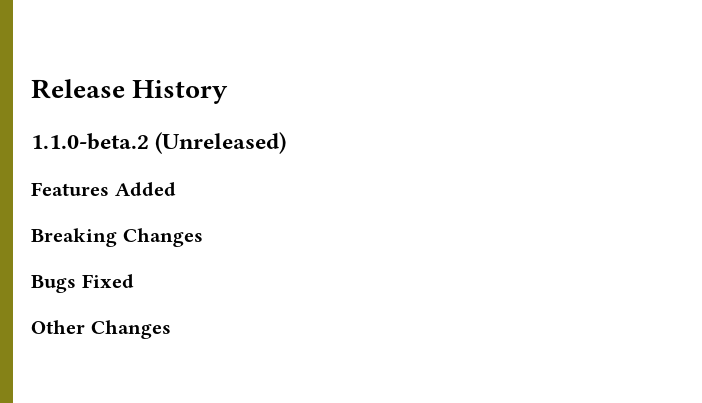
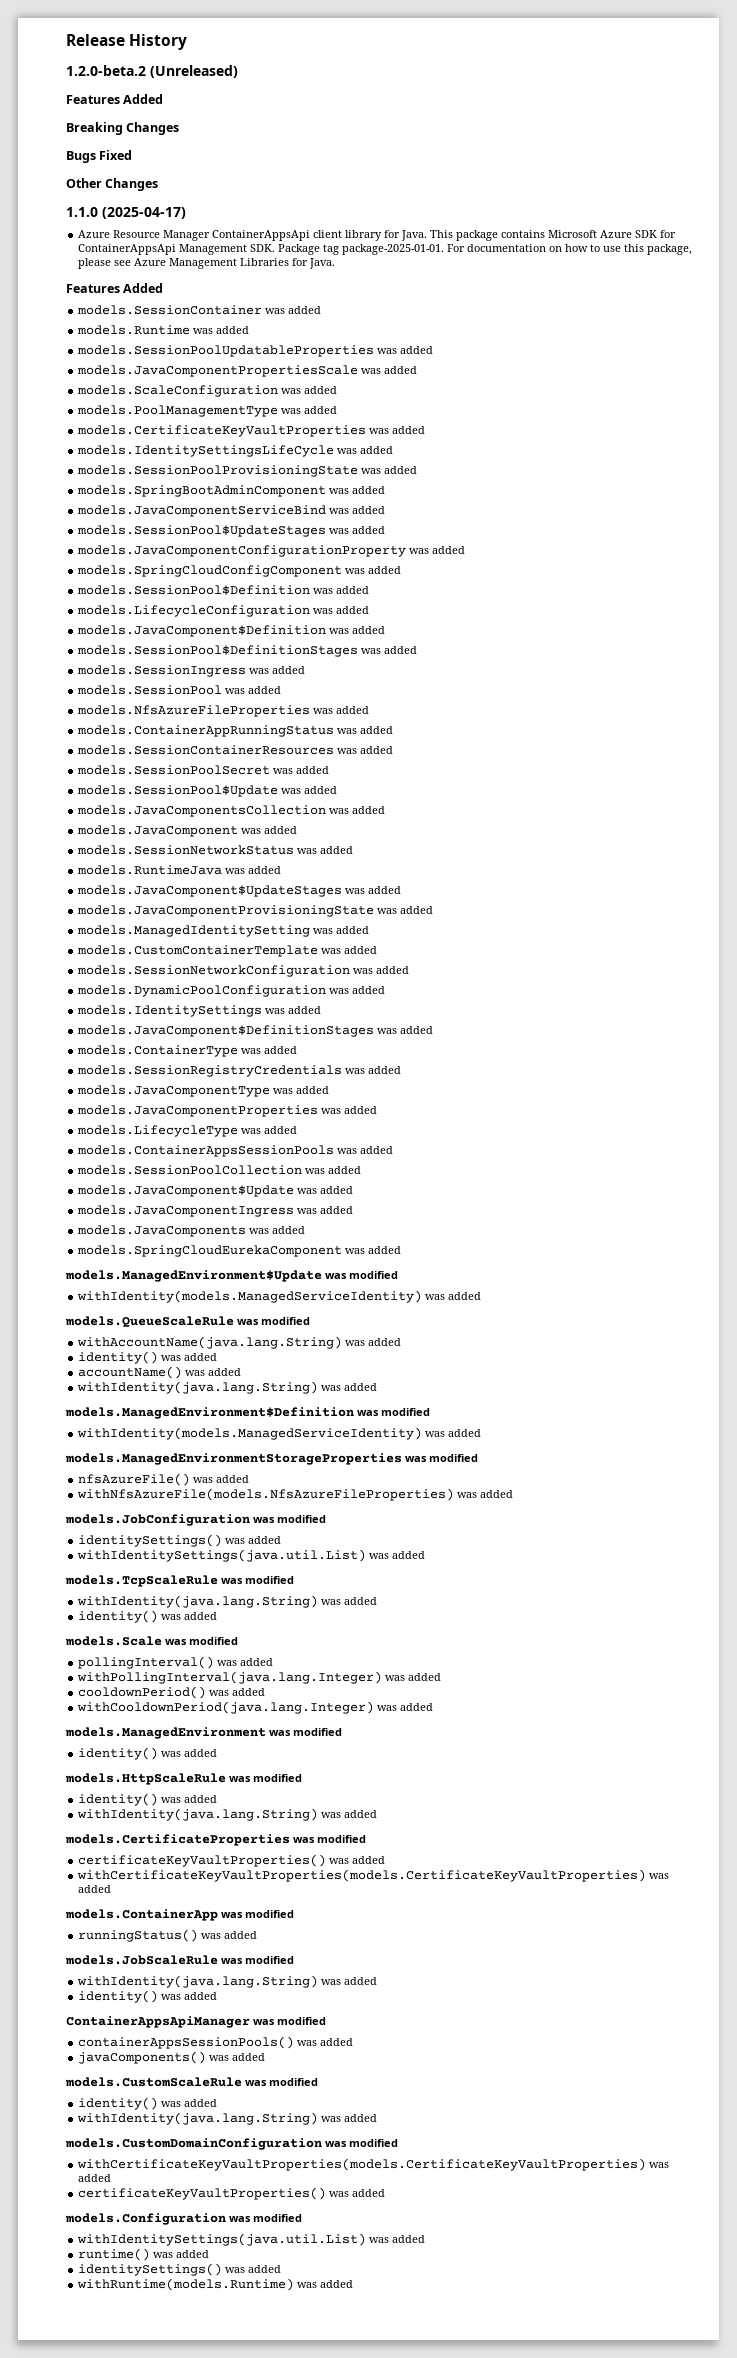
[31,133,149,150] 1.1.0-beta.2 -> [66,65,146,76] 1.2.0-beta.2
(171, 329) none -> [66,207,186,219] [78,230,677,241] [78,244,693,255] [78,258,336,269] [66,283,164,293] [77,305,322,315] [77,325,250,335] [77,345,434,357] [77,365,418,377] [77,385,338,397] [77,405,338,417] [77,425,426,437] [77,445,394,457] [77,465,418,477] [77,485,386,497] [77,505,386,517] [77,525,386,537] [77,545,466,557] [77,565,402,577] [77,585,370,595] [77,605,370,617] [77,625,386,637] [77,645,418,657] [77,665,306,677] [77,685,282,695] [77,705,370,717] [77,725,394,737] [77,745,394,755] [77,765,330,775] [77,785,338,797] [77,805,386,817] [77,825,298,837] [77,845,354,855] [77,865,282,875] [77,885,402,897] [77,905,434,917] [77,925,370,937] [77,945,378,957] [77,965,410,977] [77,985,386,997] [77,1005,322,1017] [77,1025,434,1037] [77,1045,298,1057] [77,1065,402,1077] [77,1085,330,1097] [77,1105,378,1117] [77,1125,298,1137] [77,1145,394,1157] [77,1165,362,1175] [77,1185,354,1197] [77,1205,354,1217] [77,1225,306,1237] [77,1245,402,1257] [65,1270,398,1282] [77,1290,482,1303] [65,1316,310,1327] [77,1336,402,1349] [78,1351,218,1364] [78,1366,242,1379] [77,1381,378,1394] [65,1407,430,1419] [77,1427,482,1440] [65,1453,478,1465] [78,1473,250,1486] [77,1488,514,1501] [65,1514,326,1526] [78,1534,282,1547] [77,1549,426,1562] [65,1575,294,1587] [77,1595,378,1608] [78,1610,218,1623] [65,1636,238,1646] [78,1656,274,1669] [77,1671,442,1684] [78,1686,266,1699] [77,1701,434,1714] [65,1727,342,1739] [78,1747,218,1760] [65,1773,302,1785] [78,1793,218,1806] [77,1808,378,1821] [65,1834,366,1846] [78,1854,386,1867] [77,1869,670,1882] [78,1885,112,1893] [65,1909,294,1921] [78,1929,258,1942] [65,1955,294,1965] [77,1975,378,1988] [78,1990,218,2003] [66,2016,326,2028] [78,2036,354,2049] [78,2051,266,2064] [65,2077,318,2087] [78,2097,218,2110] [77,2112,378,2125] [65,2138,398,2150] [77,2158,670,2171] [78,2174,112,2182] [78,2187,386,2200] [65,2213,302,2225] [77,2233,426,2246] [78,2248,210,2261] [78,2263,282,2276] [77,2278,354,2291] // 1.1.0 (2025-04-17) // Azure Resource Manager ContainerAppsApi client library for Java. This package contains Microsoft Azure SDK for ContainerAppsApi Management SDK. Package tag package-2025-01-01. For documentation on how to use this package, please see Azure Management Libraries for Java. // Features Added // models.SessionContainer was added // models.Runtime was added // models.SessionPoolUpdatableProperties was added // models.JavaComponentPropertiesScale was added // models.ScaleConfiguration was added // models.PoolManagementType was added // models.CertificateKeyVaultProperties was added // models.IdentitySettingsLifeCycle was added // models.SessionPoolProvisioningState was added // models.SpringBootAdminComponent was added // models.JavaComponentServiceBind was added // models.SessionPool$UpdateStages was added // models.JavaComponentConfigurationProperty was added // models.SpringCloudConfigComponent was added // models.SessionPool$Definition was added // models.LifecycleConfiguration was added // models.JavaComponent$Definition was added // models.SessionPool$DefinitionStages was added // models.SessionIngress was added // models.SessionPool was added // models.NfsAzureFileProperties was added // models.ContainerAppRunningStatus was added // models.SessionContainerResources was added // models.SessionPoolSecret was added // models.SessionPool$Update was added // models.JavaComponentsCollection was added // models.JavaComponent was added // models.SessionNetworkStatus was added // models.RuntimeJava was added // models.JavaComponent$UpdateStages was added // models.JavaComponentProvisioningState was added // models.ManagedIdentitySetting was added // models.CustomContainerTemplate was added // models.SessionNetworkConfiguration was added // models.DynamicPoolConfiguration was added // models.IdentitySettings was added // models.JavaComponent$DefinitionStages was added // models.ContainerType was added // models.SessionRegistryCredentials was added // models.JavaComponentType was added // models.JavaComponentProperties was added // models.LifecycleType was added // models.ContainerAppsSessionPools was added // models.SessionPoolCollection was added // models.JavaComponent$Update was added // models.JavaComponentIngress was added // models.JavaComponents was added // models.SpringCloudEurekaComponent was added // models.ManagedEnvironment$Update was modified // withIdentity(models.ManagedServiceIdentity) was added // models.QueueScaleRule was modified // withAccountName(java.lang.String) was added // identity() was added // accountName() was added // withIdentity(java.lang.String) was added // models.ManagedEnvironment$Definition was modified // withIdentity(models.ManagedServiceIdentity) was added // models.ManagedEnvironmentStorageProperties was modified // nfsAzureFile() was added // withNfsAzureFile(models.NfsAzureFileProperties) was added // models.JobConfiguration was modified // identitySettings() was added // withIdentitySettings(java.util.List) was added // models.TcpScaleRule was modified // withIdentity(java.lang.String) was added // identity() was added // models.Scale was modified // pollingInterval() was added // withPollingInterval(java.lang.Integer) was added // cooldownPeriod() was added // withCooldownPeriod(java.lang.Integer) was added // models.ManagedEnvironment was modified // identity() was added // models.HttpScaleRule was modified // identity() was added // withIdentity(java.lang.String) was added // models.CertificateProperties was modified // certificateKeyVaultProperties() was added // withCertificateKeyVaultProperties(models.CertificateKeyVaultProperties) was added // models.ContainerApp was modified // runningStatus() was added // models.JobScaleRule was modified // withIdentity(java.lang.String) was added // identity() was added // ContainerAppsApiManager was modified // containerAppsSessionPools() was added // javaComponents() was added // models.CustomScaleRule was modified // identity() was added // withIdentity(java.lang.String) was added // models.CustomDomainConfiguration was modified // withCertificateKeyVaultProperties(models.CertificateKeyVaultProperties) was added // certificateKeyVaultProperties() was added // models.Configuration was modified // withIdentitySettings(java.util.List) was added // runtime() was added // identitySettings() was added // withRuntime(models.Runtime) was added

